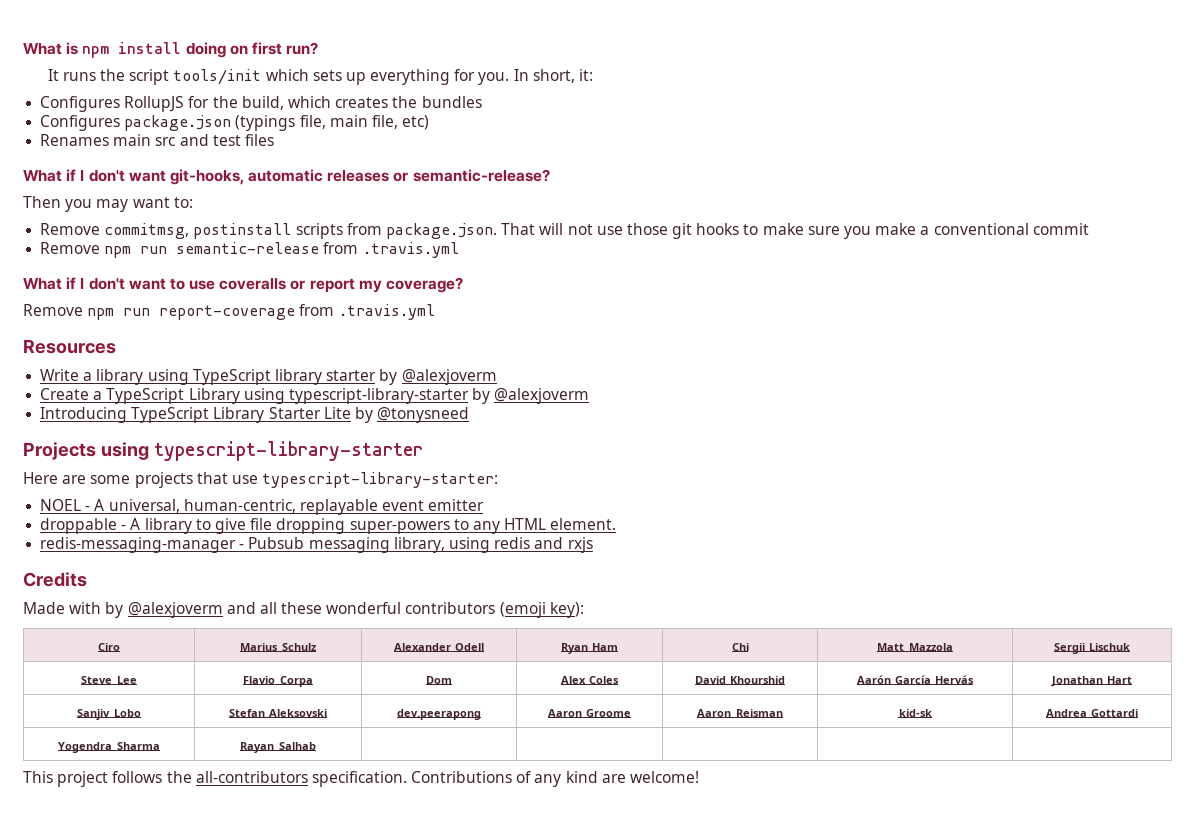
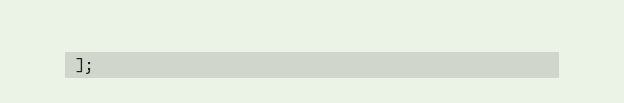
[23,42,319,58] [47,69,594,85] [40,96,482,112] [40,115,430,131] [40,134,274,146] [23,169,550,185] [23,196,193,212] [40,223,1089,239] [40,242,459,258] [23,277,464,293] [23,304,435,320] [23,339,116,354] [40,369,497,385] [40,388,590,404] [40,407,470,423] [23,441,423,461] [23,472,499,488] [40,499,485,515] [40,518,617,534] [40,537,593,553] [23,572,87,587] [23,602,584,618] [98,643,120,651] [240,643,317,651] [393,643,485,651] [560,643,619,654] [731,643,749,651] [877,643,953,651] [1053,643,1131,654] [81,676,137,684] [243,676,313,687] [426,676,452,684] [560,676,620,684] [694,676,786,684] [856,675,975,684] [1050,676,1133,687] [77,709,141,720] [228,709,328,717] [397,709,481,720] [547,709,632,717] [697,709,783,717] [898,709,932,717] [1045,709,1139,717] [58,742,160,753] [240,742,316,753] [23,771,700,787] What is npm install doing on first run? // It runs the script tools/init which sets up everything for you. In short, it: // Configures RollupJS for the build, which creates the bundles // Configures package.json (typings file, main file, etc) // Renames main src and test files // What if I don't want git-hooks, automatic releases or semantic-release? // Then you may want to: // Remove commitmsg, postinstall scripts from package.json. That will not use those git hooks to make sure you make a conventional commit // Remove npm run semantic-release from .travis.yml // What if I don't want to use coveralls or report my coverage? // Remove npm run report-coverage from .travis.yml // Resources // Write a library using TypeScript library starter by @alexjoverm // Create a TypeScript Library using typescript-library-starter by @alexjoverm // Introducing TypeScript Library Starter Lite by @tonysneed // Projects using typescript-library-starter // Here are some projects that use typescript-library-starter: // NOEL - A universal, human-centric, replayable event emitter // droppable - A library to give file dropping super-powers to any HTML element. // redis-messaging-manager - Pubsub messaging library, using redis and rxjs // Credits // Made with by @alexjoverm and all these wonderful contributors (emoji key): // Ciro | Marius Schulz | Alexander Odell | Ryan Ham | Chi | Matt Mazzola | Sergii Lischuk // Steve Lee | Flavio Corpa | Dom | Alex Coles | David Khourshid | Aarón García Hervás | Jonathan Hart // Sanjiv Lobo | Stefan Aleksovski | dev.peerapong | Aaron Groome | Aaron Reisman | kid-sk | Andrea Gottardi // Yogendra Sharma | Rayan Salhab | | | | | // This project follows the all-contributors specification. Contributions of any kind are welcome! -> [74,58,94,74] ];

